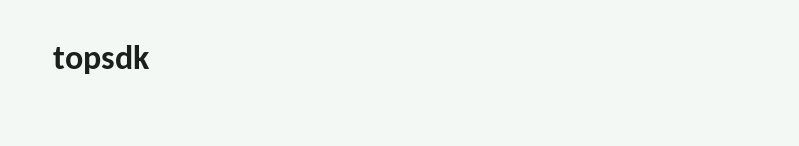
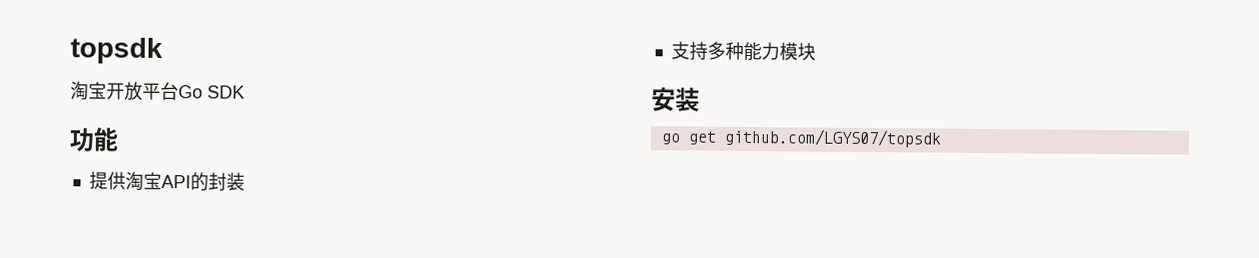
(150, 59) none -> [70,81,245,101] [69,127,118,152] [88,171,245,192] [670,41,816,62] [651,87,700,112] [660,128,941,148] // 淘宝开放平台Go SDK // 功能 // 提供淘宝API的封装 // 支持多种能力模块 // 安装 // go get github.com/LGYS07/topsdk

